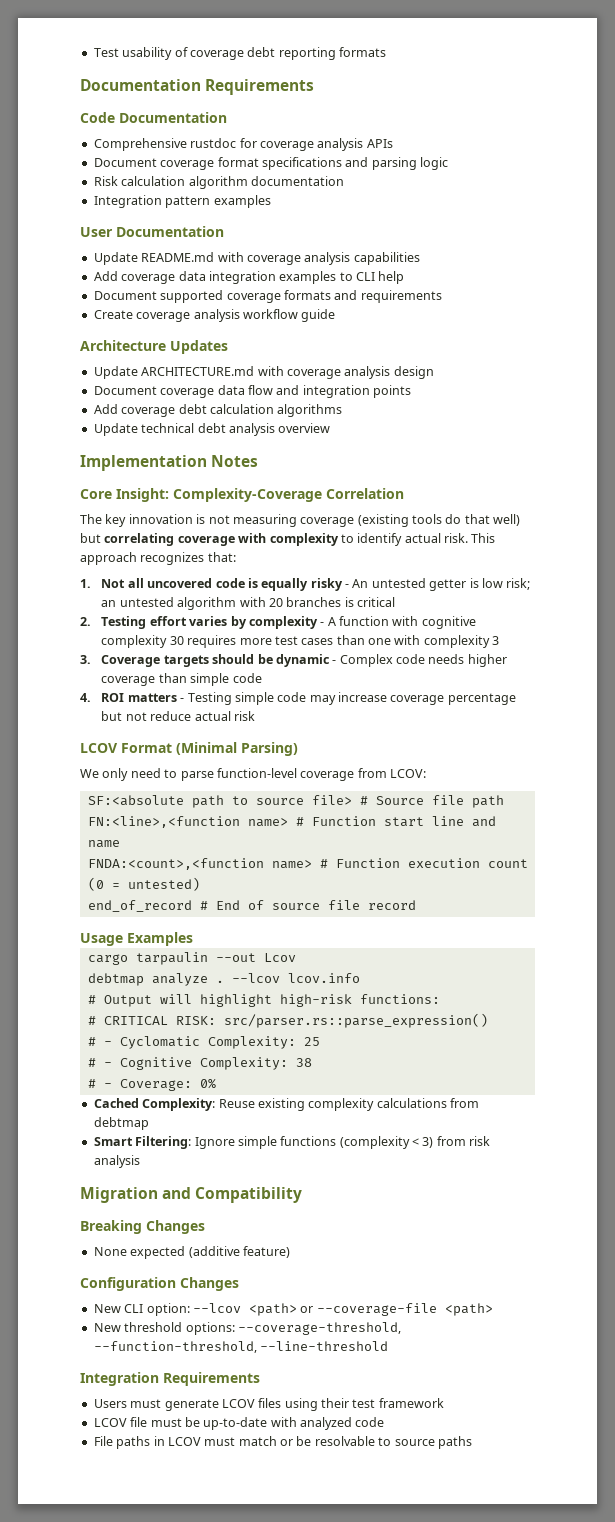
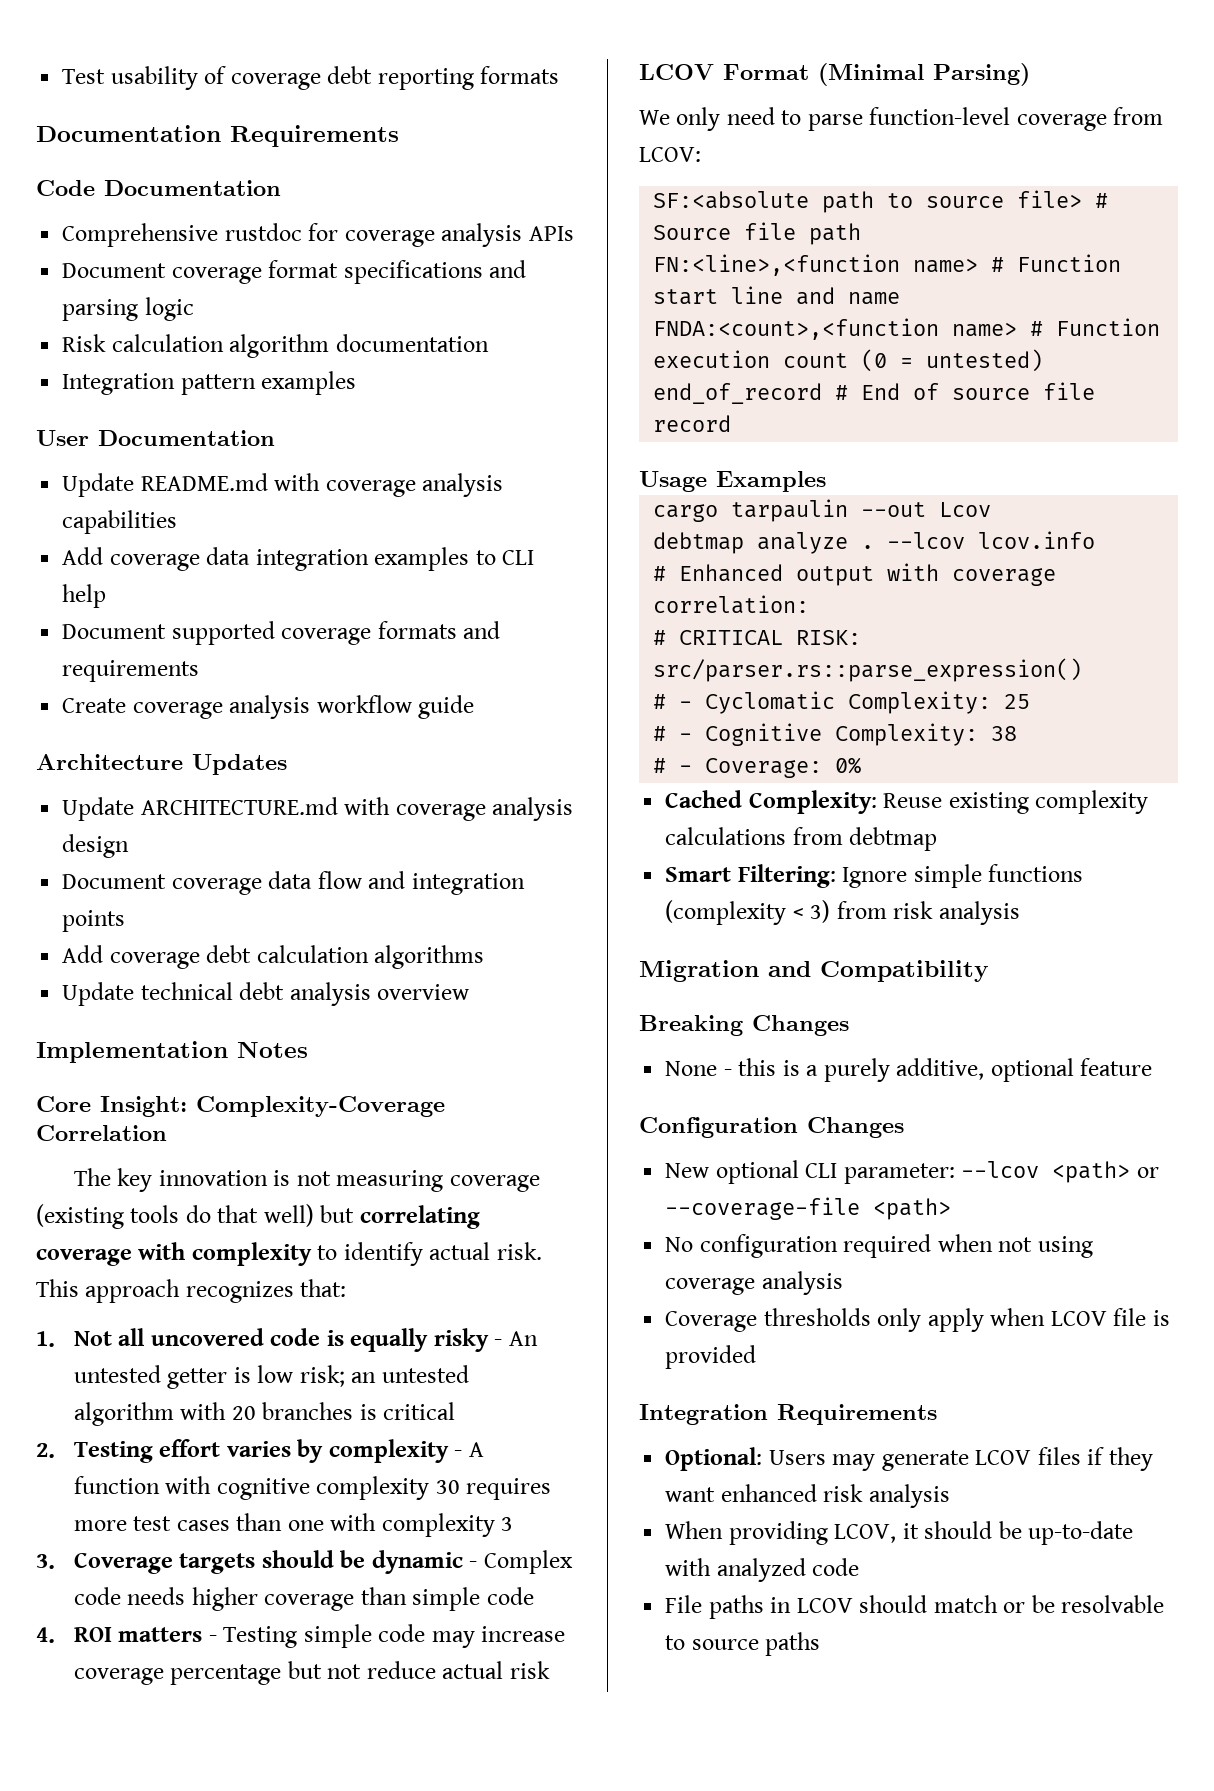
[103,994,440,1007] Output will highlight high-risk functions: -> [679,563,1057,586] [653,595,810,614] Enhanced output with coverage correlation:
[130,1246,290,1259] expected (additive feature) -> [723,1058,1153,1082] - this is a purely additive, optional feature
[124,1303,190,1316] CLI option: -> [715,1160,955,1184] optional CLI parameter:
[93,1322,401,1335] [93,1341,389,1353] [80,1372,260,1386] [93,1398,444,1411] [93,1417,182,1427] New threshold options: --coverage-threshold, --function-threshold, --line-threshold // Integration Requirements // Users must generate LCOV files using their test framework // LCOV file must -> [665,1234,1093,1258] [665,1271,843,1295] [665,1308,1170,1332] [665,1345,757,1369] [639,1404,937,1425] [665,1447,1153,1471] [665,1484,950,1508] [665,1521,993,1545] No configuration required when not using coverage analysis // Coverage thresholds only apply when LCOV file is provided // Integration Requirements // Optional: Users may generate LCOV files if they want enhanced risk analysis // When providing LCOV, it should
[204,1437,236,1446] must -> [859,1595,928,1613] should

